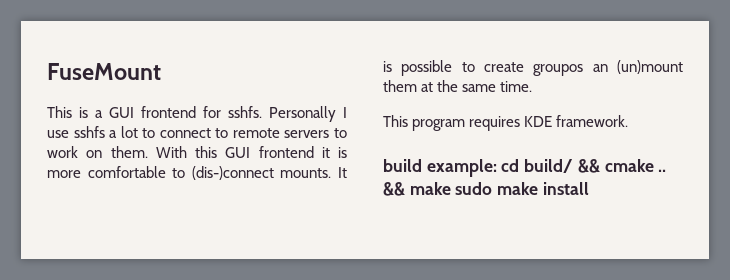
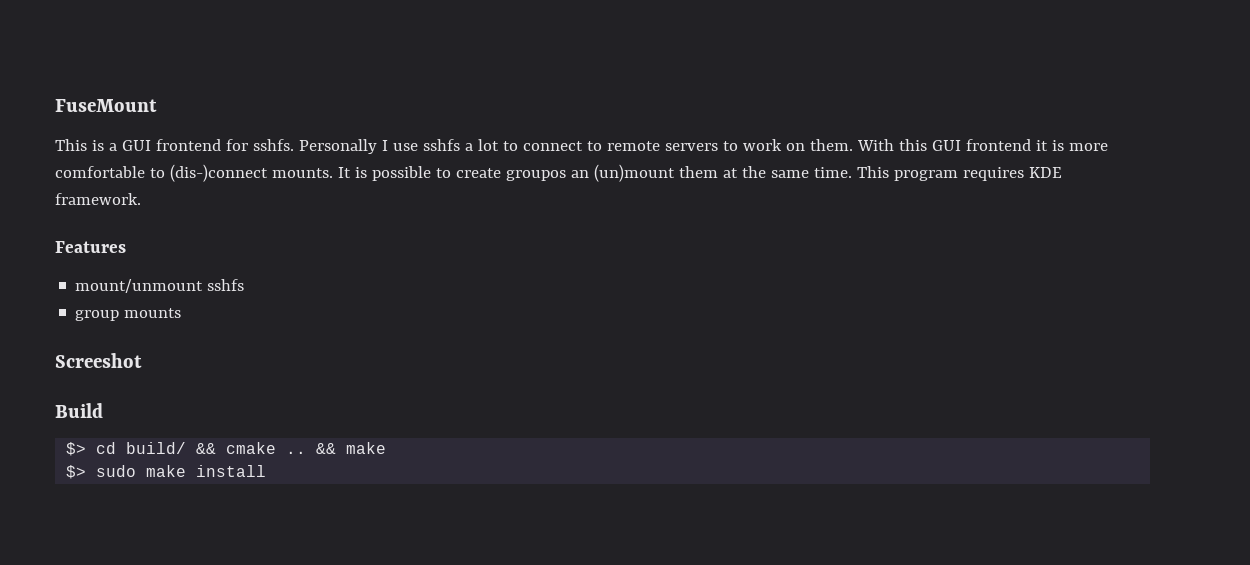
(533, 86) // -> (852, 172) none
[383,159,497,177] build example: -> [55,241,126,253] [75,279,245,293] [75,308,182,321] [55,353,142,368] [55,403,103,418] [66,442,87,456] Features // mount/unmount sshfs // group mounts // Screeshot // Build // $>
(451, 188) none -> [66,465,87,479] // $>

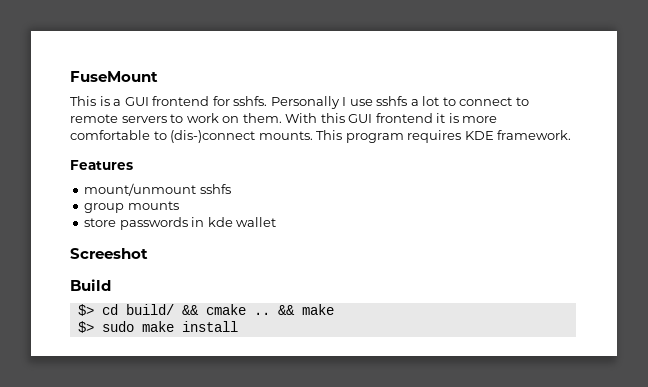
[337,164,852,182] It is possible to create groupos an (un)mount them at the same time. -> (313, 135) none
(182, 313) none -> [84,217,277,230] // store passwords in kde wallet

